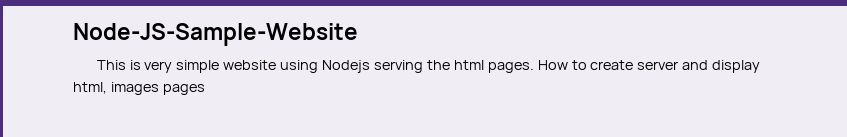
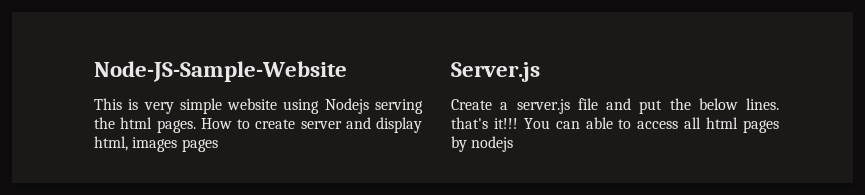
(205, 89) none -> [451,62,540,82] [451,98,779,114] [451,117,779,133] [451,136,514,152] // Server.js // Create a server.js file and put the below lines. that's it!!! You can able to access all html pages by nodejs

